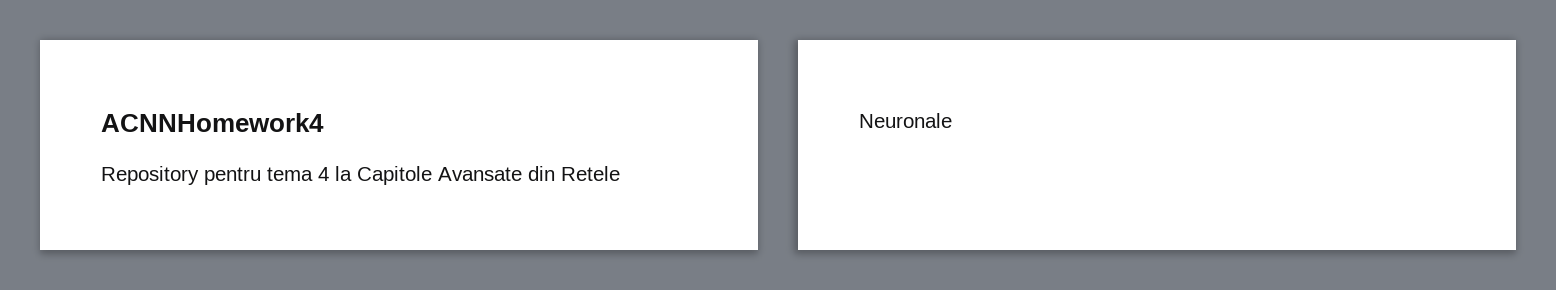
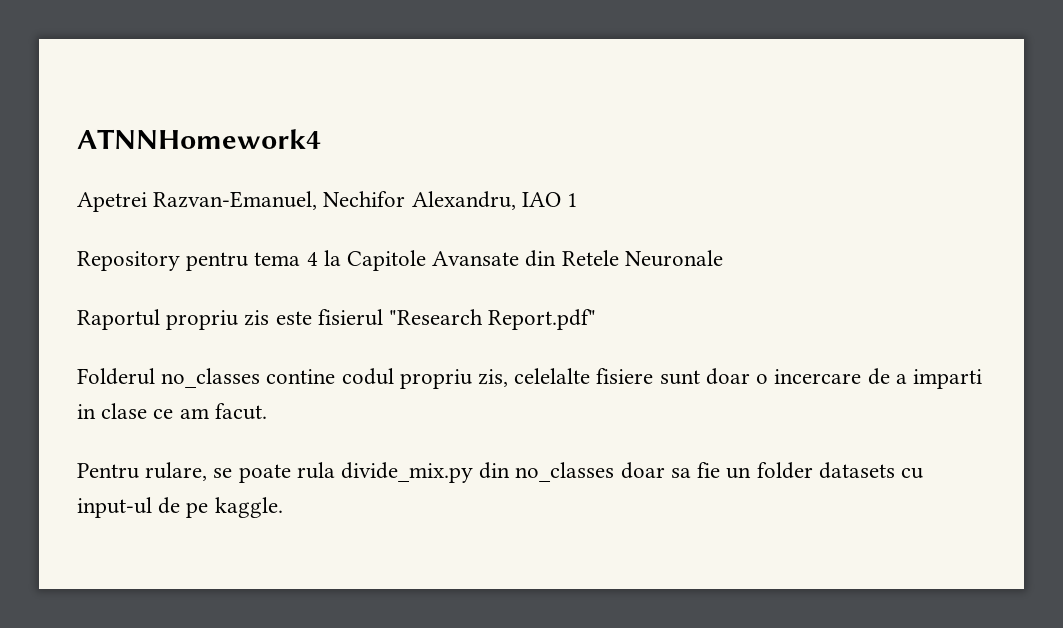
[101,113,324,132] ACNNHomework4 -> [77,129,321,149] [77,191,579,212] ATNNHomework4 // Apetrei Razvan-Emanuel, Nechifor Alexandru, IAO 1
(952, 120) none -> [77,309,597,330] [77,368,982,389] [77,403,267,420] [77,462,923,483] [77,497,283,518] // Raportul propriu zis este fisierul "Research Report.pdf" // Folderul no_classes contine codul propriu zis, celelalte fisiere sunt doar o incercare de a imparti in clase ce am facut. // Pentru rulare, se poate rula divide_mix.py din no_classes doar sa fie un folder datasets cu input-ul de pe kaggle.

